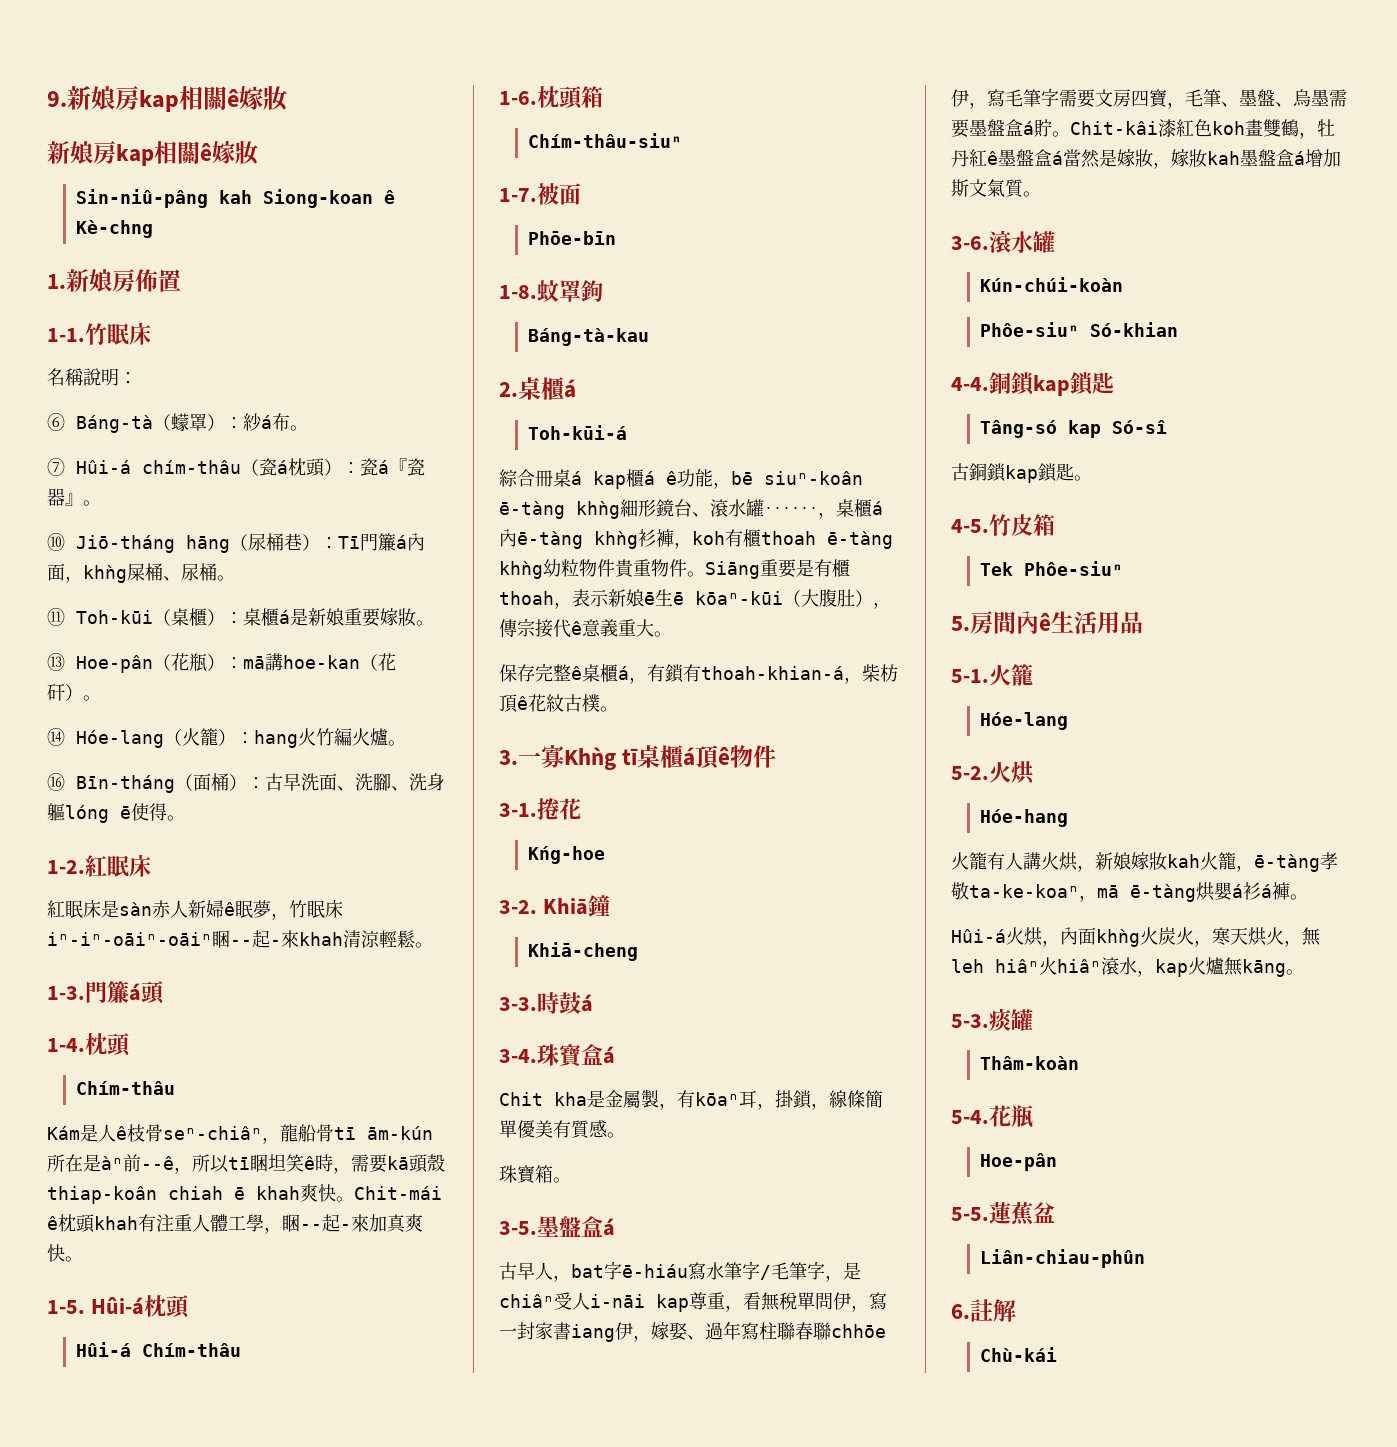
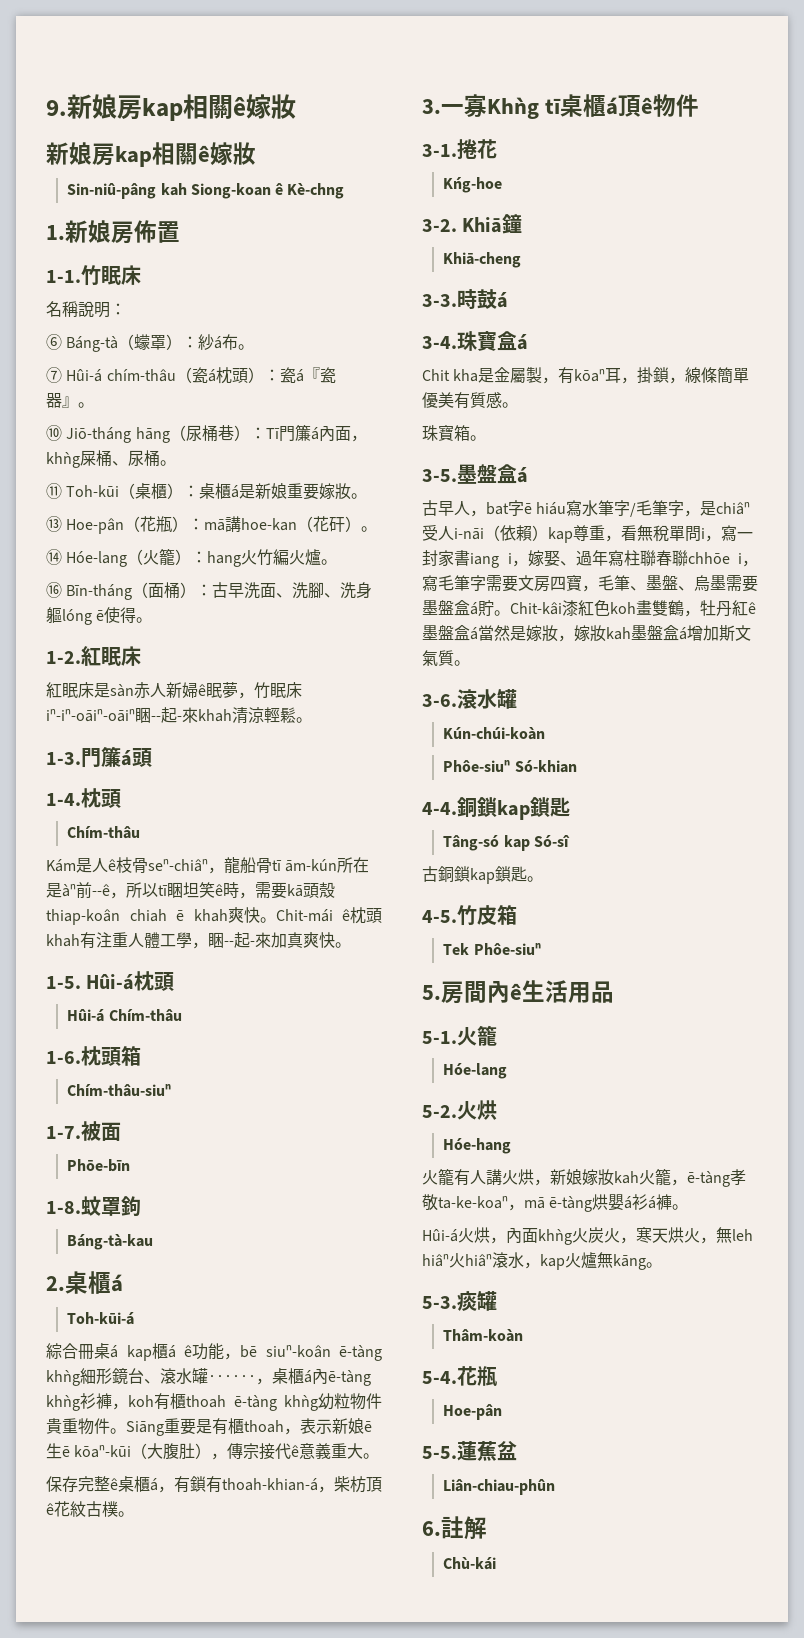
[622,1264,688,1278] ē-hiáu -> [524,502,567,515] ē hiáu
(645, 1301) none -> [484,525,548,541] （依賴）
[833,1292,851,1310] 伊 -> [701,528,705,539] i
[615,1322,633,1340] 伊 -> [507,553,512,564] i
[951,89,969,107] 伊 -> [738,553,742,564] i

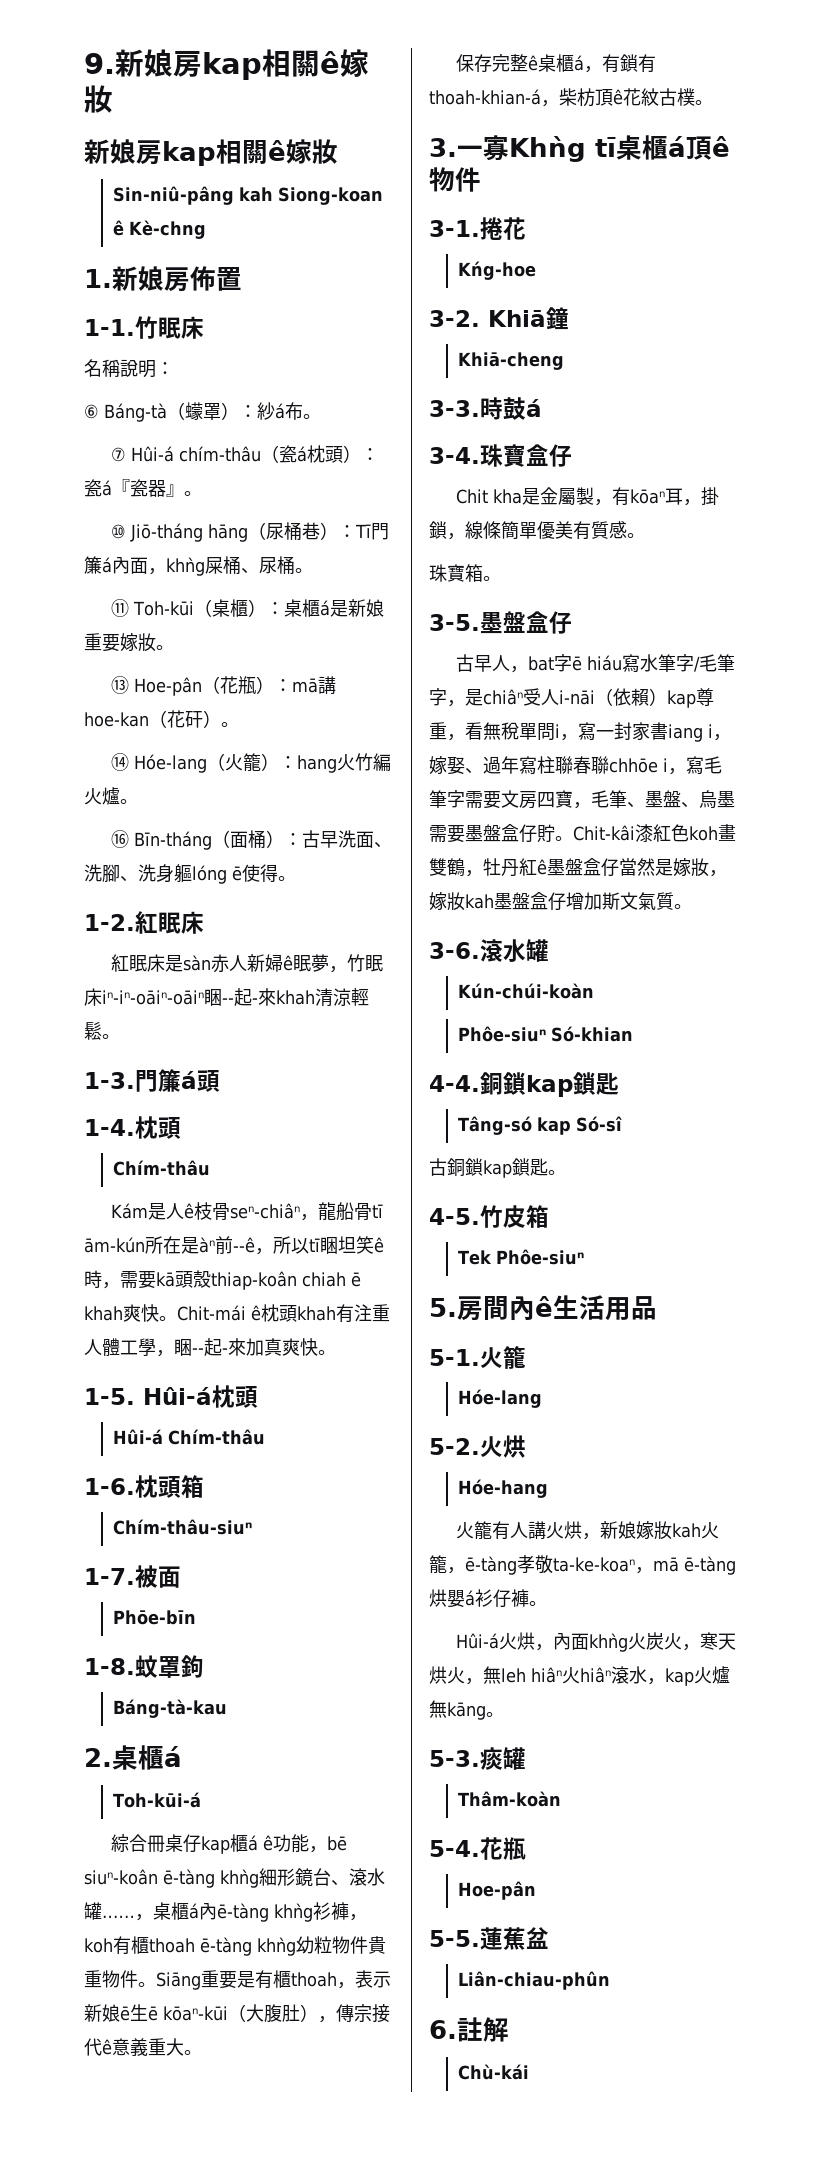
[110,1345,118,1358] á -> [182,1834,201,1852] 仔
[517,334,528,350] á -> [549,444,572,467] 仔
[517,467,528,483] á -> [549,611,572,634] 仔
[470,602,478,615] á -> [519,824,537,842] 仔
[470,627,478,640] á -> [601,858,619,876] 仔
[679,627,687,640] á -> [548,892,566,910] 仔
[648,1196,657,1209] á -> [493,1589,511,1607] 仔

